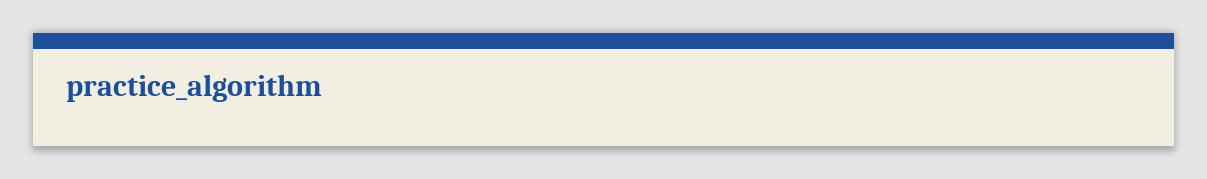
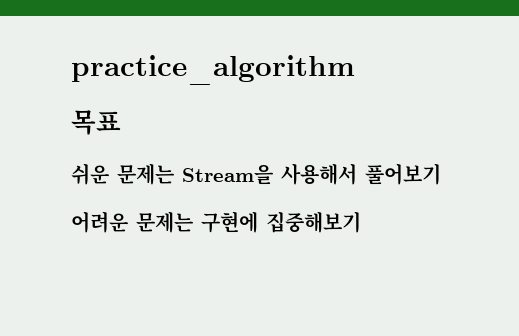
(322, 88) none -> [71,110,121,135] [71,163,441,185] [71,211,361,233] // 목표 // 쉬운 문제는 Stream을 사용해서 풀어보기 // 어려운 문제는 구현에 집중해보기

